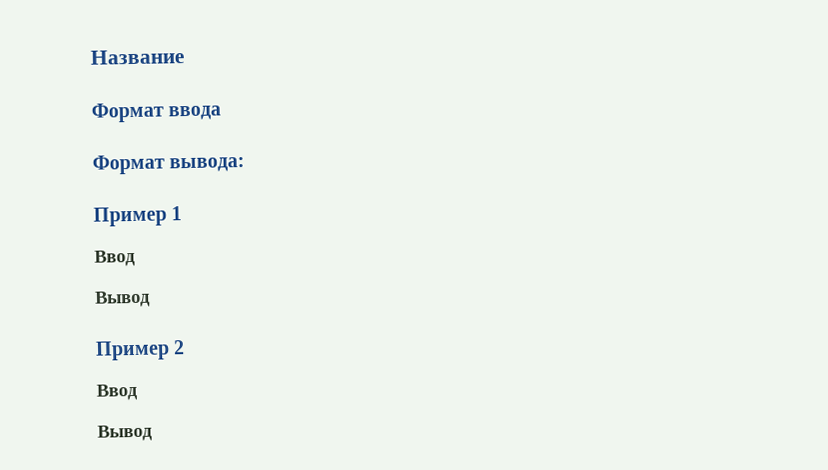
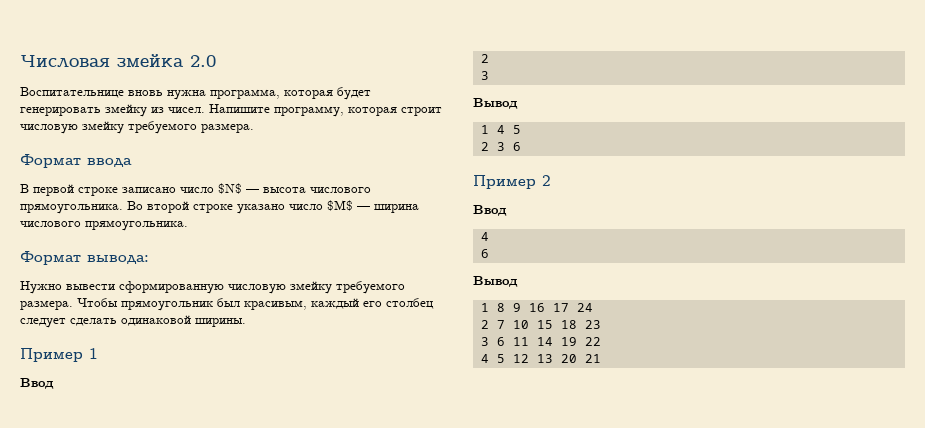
[90,49,185,65] [91,102,222,123] [92,154,246,175] Название // Формат ввода // Формат вывода: -> [20,54,216,68] [20,87,371,100] [20,104,442,117] [20,121,254,134] [20,154,132,168] [20,183,371,196] [20,200,419,214] [20,220,188,231] [20,251,149,265] [20,281,405,294] [20,298,434,311] [20,315,246,328] Числовая змейка 2.0 // Воспитательнице вновь нужна программа, которая будет генерировать змейку из чисел. Напишите программу, которая строит числовую змейку требуемого размера. // Формат ввода // В первой строке записано число $N$ — высота числового прямоугольника. Во второй строке указано число $M$ — ширина числового прямоугольника. // Формат вывода: // Нужно вывести сформированную числовую змейку требуемого размера. Чтобы прямоугольник был красивым, каждый его столбец следует сделать одинаковой ширины.
[94,290,151,308] // Вывод -> [480,54,489,63] [480,71,489,80] [473,98,518,109] [480,125,521,134] [480,142,521,151] // 2 // 3 // Вывод // 1 4 5 // 2 3 6
[97,424,153,442] // Вывод -> [480,232,489,241] [480,249,489,258] [473,276,518,287] [480,303,593,312] [480,320,601,329] [480,337,601,346] [480,354,601,363] // 4 // 6 // Вывод // 1 8 9 16 17 24 // 2 7 10 15 18 23 // 3 6 11 14 19 22 // 4 5 12 13 20 21

